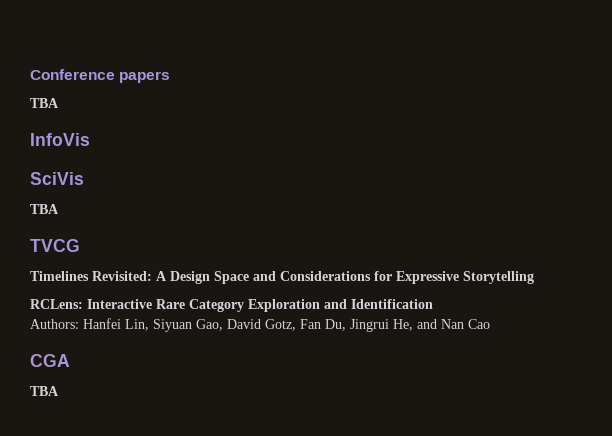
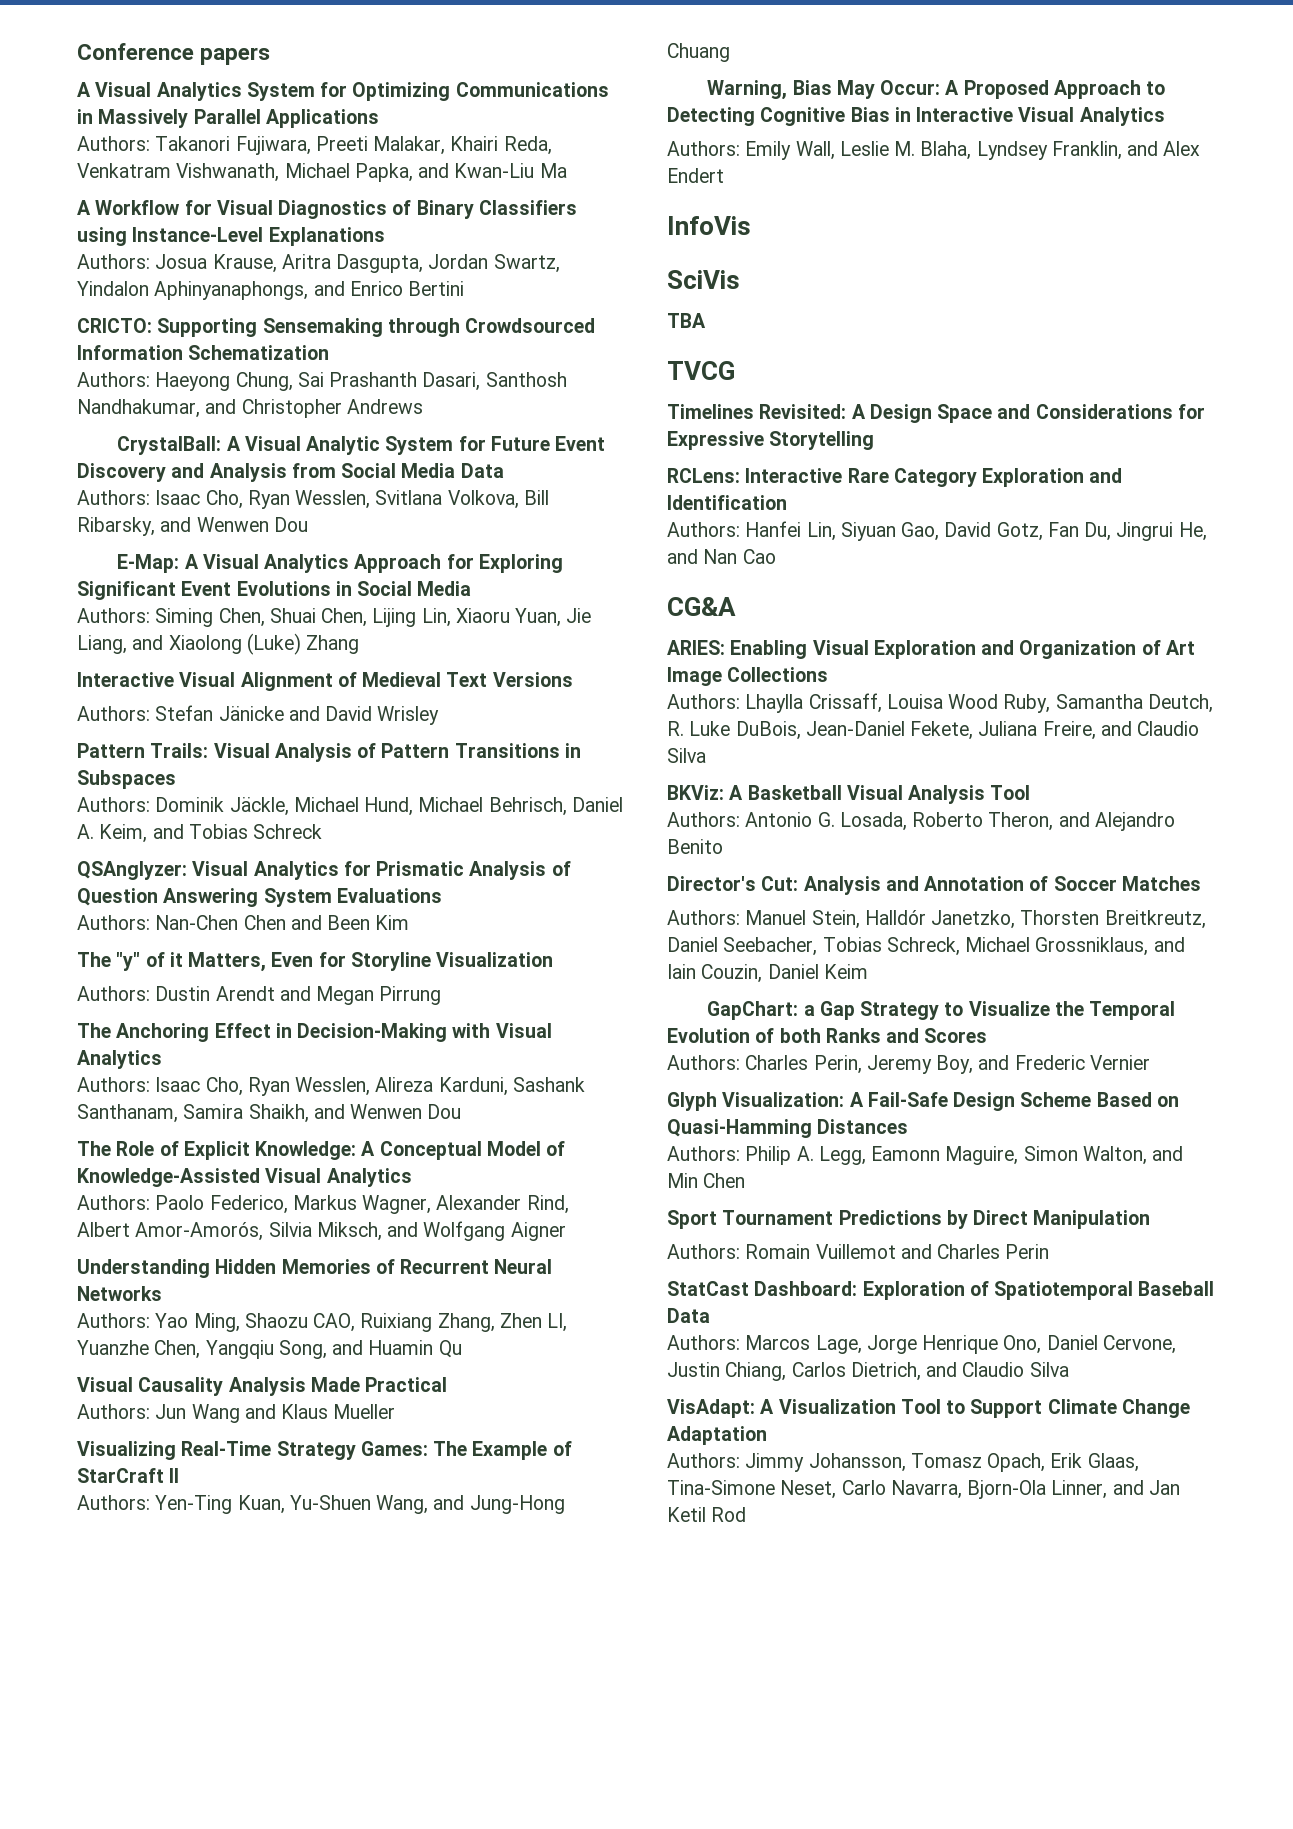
[30,98,59,108] TBA -> [77,82,609,101] [77,109,379,128] [77,136,552,155] [77,163,567,182] [77,200,577,219] [77,227,385,246] [77,254,560,273] [77,281,465,300] [77,318,596,337] [77,345,330,360] [77,372,567,391] [77,399,423,418] [117,436,606,455] [77,463,504,482] [77,490,549,509] [77,517,308,536] [117,554,563,573] [77,581,472,600] [77,608,592,627] [77,633,360,655] [77,672,573,691] [77,705,440,725] [77,743,581,762] [77,770,176,789] [77,797,623,816] [77,824,323,843] [77,861,571,880] [77,888,442,907] [77,915,410,930] [77,952,554,972] [77,986,442,1005] [77,1023,552,1042] [77,1050,162,1069] [77,1077,585,1096] [77,1104,462,1123] [77,1141,566,1160] [77,1168,412,1187] [77,1195,569,1214] [77,1221,566,1241] [77,1259,553,1278] [77,1286,162,1301] [77,1313,568,1332] [77,1340,462,1359] [77,1377,448,1396] [77,1404,396,1423] [77,1441,572,1460] [77,1468,180,1483] [77,1495,565,1514] [667,43,730,62] [707,80,1166,100] [667,107,1165,126] [667,141,1201,160] [667,168,724,183] A Visual Analytics System for Optimizing Communications in Massively Parallel Applications // Authors: Takanori Fujiwara, Preeti Malakar, Khairi Reda, Venkatram Vishwanath, Michael Papka, and Kwan-Liu Ma // A Workflow for Visual Diagnostics of Binary Classifiers using Instance-Level Explanations // Authors: Josua Krause, Aritra Dasgupta, Jordan Swartz, Yindalon Aphinyanaphongs, and Enrico Bertini // CRICTO: Supporting Sensemaking through Crowdsourced Information Schematization // Authors: Haeyong Chung, Sai Prashanth Dasari, Santhosh Nandhakumar, and Christopher Andrews // CrystalBall: A Visual Analytic System for Future Event Discovery and Analysis from Social Media Data // Authors: Isaac Cho, Ryan Wesslen, Svitlana Volkova, Bill Ribarsky, and Wenwen Dou // E-Map: A Visual Analytics Approach for Exploring Significant Event Evolutions in Social Media // Authors: Siming Chen, Shuai Chen, Lijing Lin, Xiaoru Yuan, Jie Liang, and Xiaolong (Luke) Zhang // Interactive Visual Alignment of Medieval Text Versions // Authors: Stefan Jänicke and David Wrisley // Pattern Trails: Visual Analysis of Pattern Transitions in Subspaces // Authors: Dominik Jäckle, Michael Hund, Michael Behrisch, Daniel A. Keim, and Tobias Schreck // QSAnglyzer: Visual Analytics for Prismatic Analysis of Question Answering System Evaluations // Authors: Nan-Chen Chen and Been Kim // The "y" of it Matters, Even for Storyline Visualization // Authors: Dustin Arendt and Megan Pirrung // The Anchoring Effect in Decision-Making with Visual Analytics // Authors: Isaac Cho, Ryan Wesslen, Alireza Karduni, Sashank Santhanam, Samira Shaikh, and Wenwen Dou // The Role of Explicit Knowledge: A Conceptual Model of Knowledge-Assisted Visual Analytics // Authors: Paolo Federico, Markus Wagner, Alexander Rind, Albert Amor-Amorós, Silvia Miksch, and Wolfgang Aigner // Understanding Hidden Memories of Recurrent Neural Networks // Authors: Yao Ming, Shaozu CAO, Ruixiang Zhang, Zhen LI, Yuanzhe Chen, Yangqiu Song, and Huamin Qu // Visual Causality Analysis Made Practical // Authors: Jun Wang and Klaus Mueller // Visualizing Real-Time Strategy Games: The Example of StarCraft II // Authors: Yen-Ting Kuan, Yu-Shuen Wang, and Jung-Hong Chuang // Warning, Bias May Occur: A Proposed Approach to Detecting Cognitive Bias in Interactive Visual Analytics // Authors: Emily Wall, Leslie M. Blaha, Lyndsey Franklin, and Alex Endert
[30,354,70,367] [30,386,59,396] CGA // TBA -> [667,597,736,616] [667,640,1195,659] [667,667,829,686] [667,693,1213,713] [667,721,1200,740] [667,748,706,763] [667,785,1031,804] [667,812,1175,831] [667,839,723,854] [667,876,1201,895] [667,910,1206,929] [667,937,1185,956] [667,964,868,983] [707,1001,1176,1020] [667,1028,988,1043] [667,1055,1150,1074] [667,1092,1179,1111] [667,1119,909,1138] [667,1146,1184,1165] [667,1173,746,1188] [667,1210,1151,1229] [667,1244,1050,1259] [667,1281,1215,1300] [667,1308,710,1323] [667,1335,1176,1354] [667,1362,1069,1381] [667,1399,1190,1418] [667,1426,767,1445] [667,1453,1139,1472] [667,1480,1180,1499] [667,1507,747,1522] CG&A // ARIES: Enabling Visual Exploration and Organization of Art Image Collections // Authors: Lhaylla Crissaff, Louisa Wood Ruby, Samantha Deutch, R. Luke DuBois, Jean-Daniel Fekete, Juliana Freire, and Claudio Silva // BKViz: A Basketball Visual Analysis Tool // Authors: Antonio G. Losada, Roberto Theron, and Alejandro Benito // Director's Cut: Analysis and Annotation of Soccer Matches // Authors: Manuel Stein, Halldór Janetzko, Thorsten Breitkreutz, Daniel Seebacher, Tobias Schreck, Michael Grossniklaus, and Iain Couzin, Daniel Keim // GapChart: a Gap Strategy to Visualize the Temporal Evolution of both Ranks and Scores // Authors: Charles Perin, Jeremy Boy, and Frederic Vernier // Glyph Visualization: A Fail-Safe Design Scheme Based on Quasi-Hamming Distances // Authors: Philip A. Legg, Eamonn Maguire, Simon Walton, and Min Chen // Sport Tournament Predictions by Direct Manipulation // Authors: Romain Vuillemot and Charles Perin // StatCast Dashboard: Exploration of Spatiotemporal Baseball Data // Authors: Marcos Lage, Jorge Henrique Ono, Daniel Cervone, Justin Chiang, Carlos Dietrich, and Claudio Silva // VisAdapt: A Visualization Tool to Support Climate Change Adaptation // Authors: Jimmy Johansson, Tomasz Opach, Erik Glaas, Tina-Simone Neset, Carlo Navarra, Bjorn-Ola Linner, and Jan Ketil Rod

